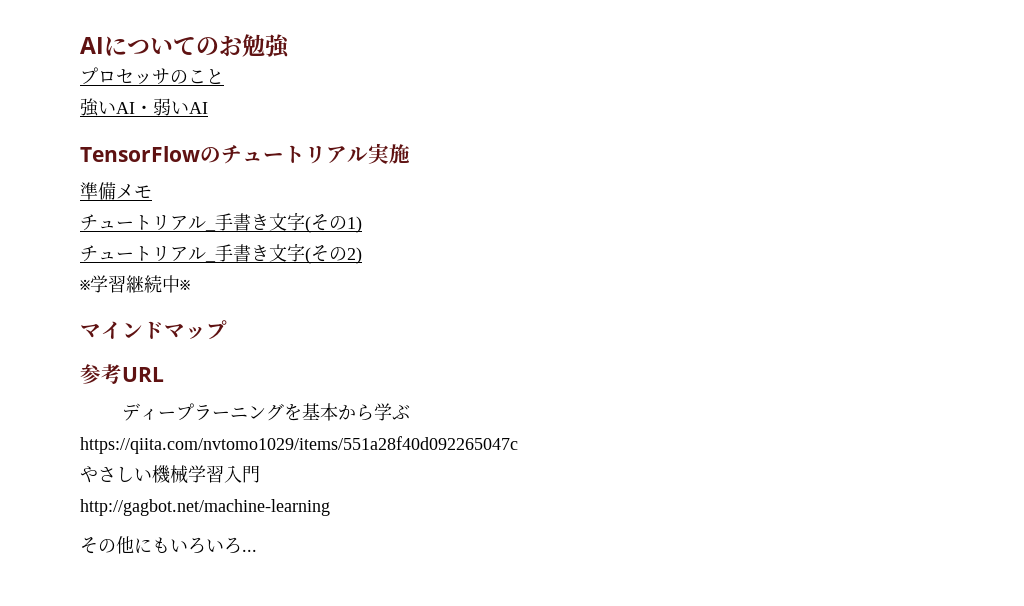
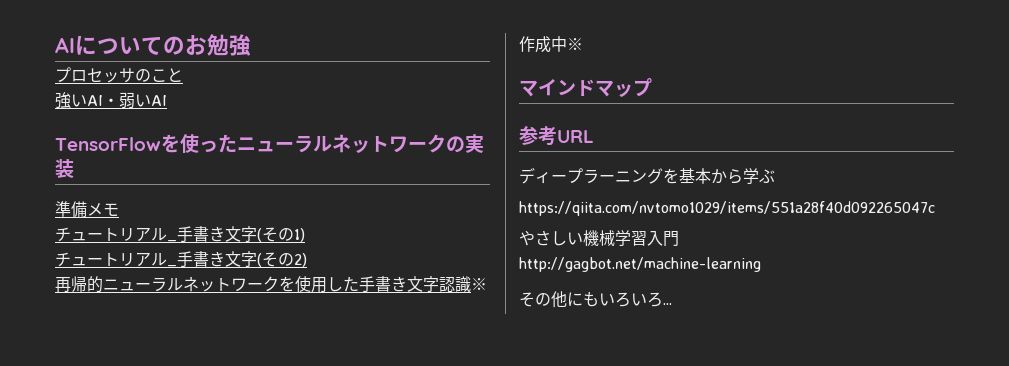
[199,143,410,164] のチュートリアル実施 -> [161,134,484,153] [55,159,74,178] を使ったニューラルネットワークの実装
[80,275,162,293] ※学習継続 -> [55,276,487,293] [519,36,551,53] 再帰的ニューラルネットワークを使用した手書き文字認識※作成

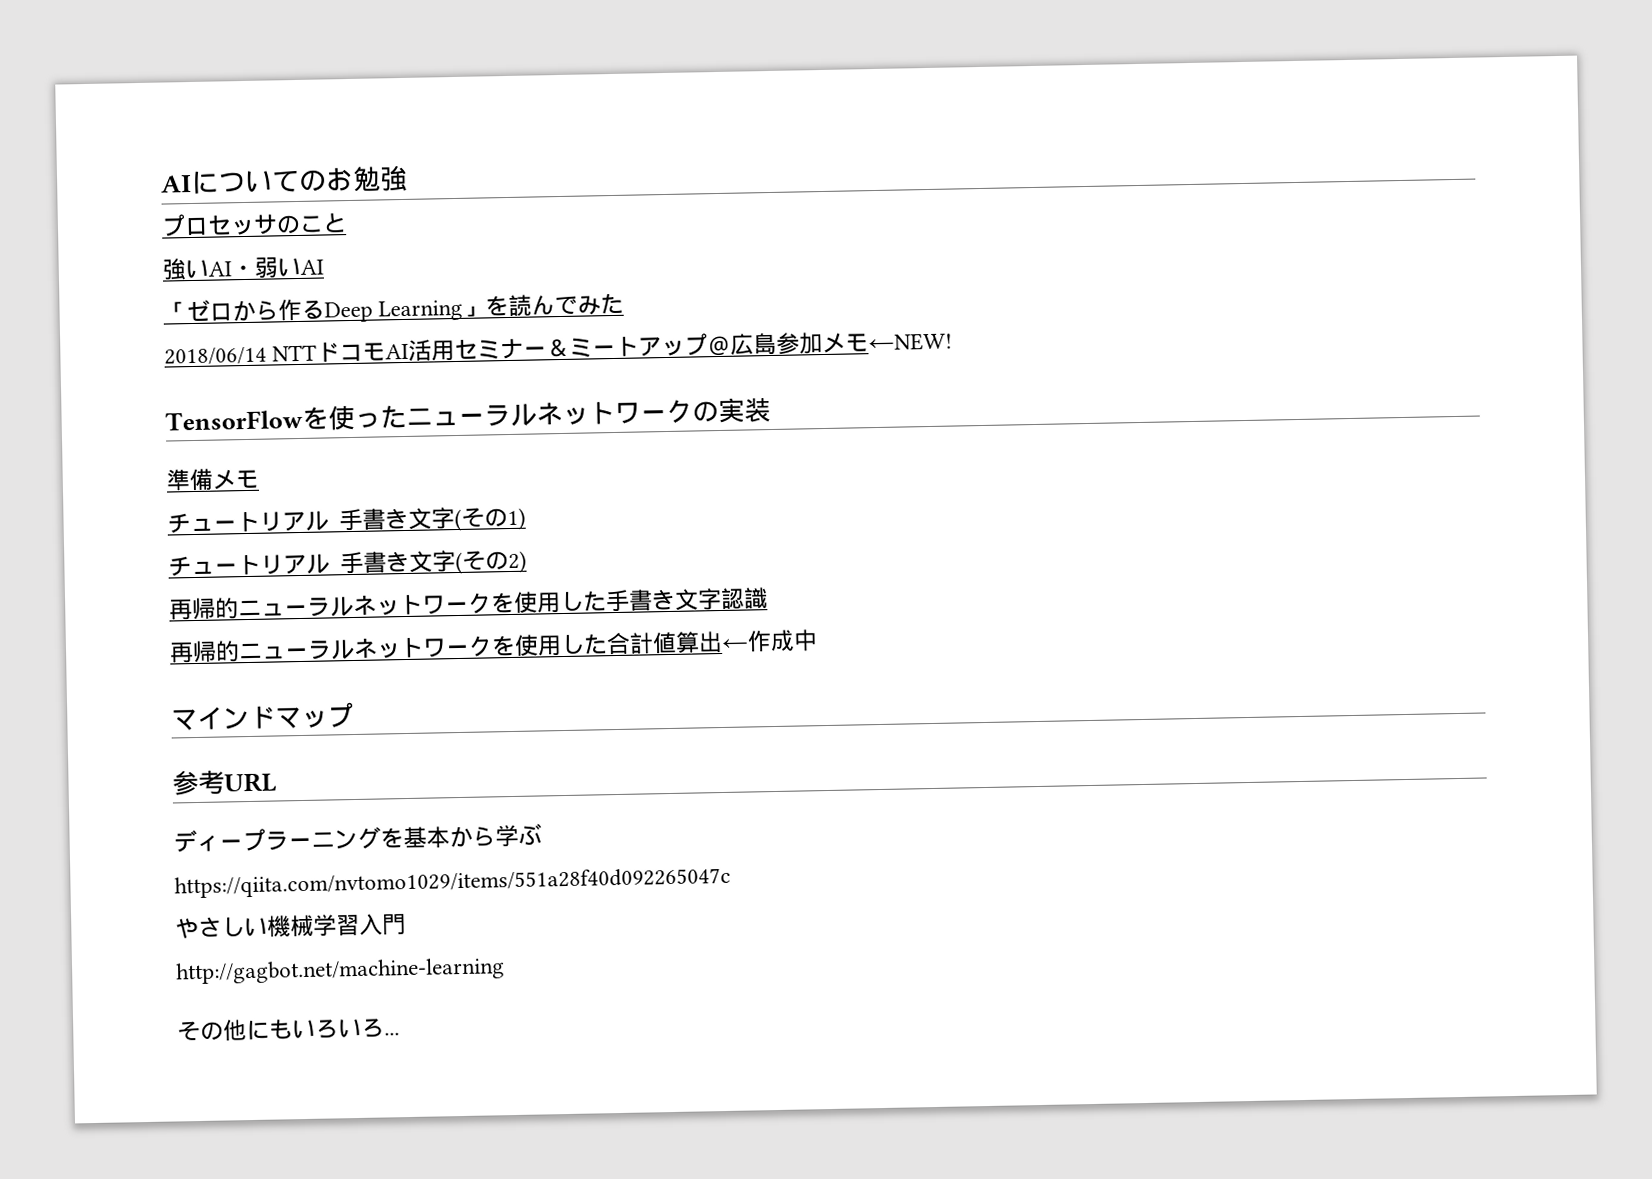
(167, 100) none -> [163,292,625,323] [164,332,954,366] // 「ゼロから作るDeep Learning」を読んでみた // 2018/06/14 NTTドコモAI活用セミナー＆ミートアップ＠広島参加メモ←NEW!
[471,278,487,290] ※ -> [169,630,749,664] // 再帰的ニューラルネットワークを使用した合計値算出←
[567,38,583,50] ※ -> (818, 640) none

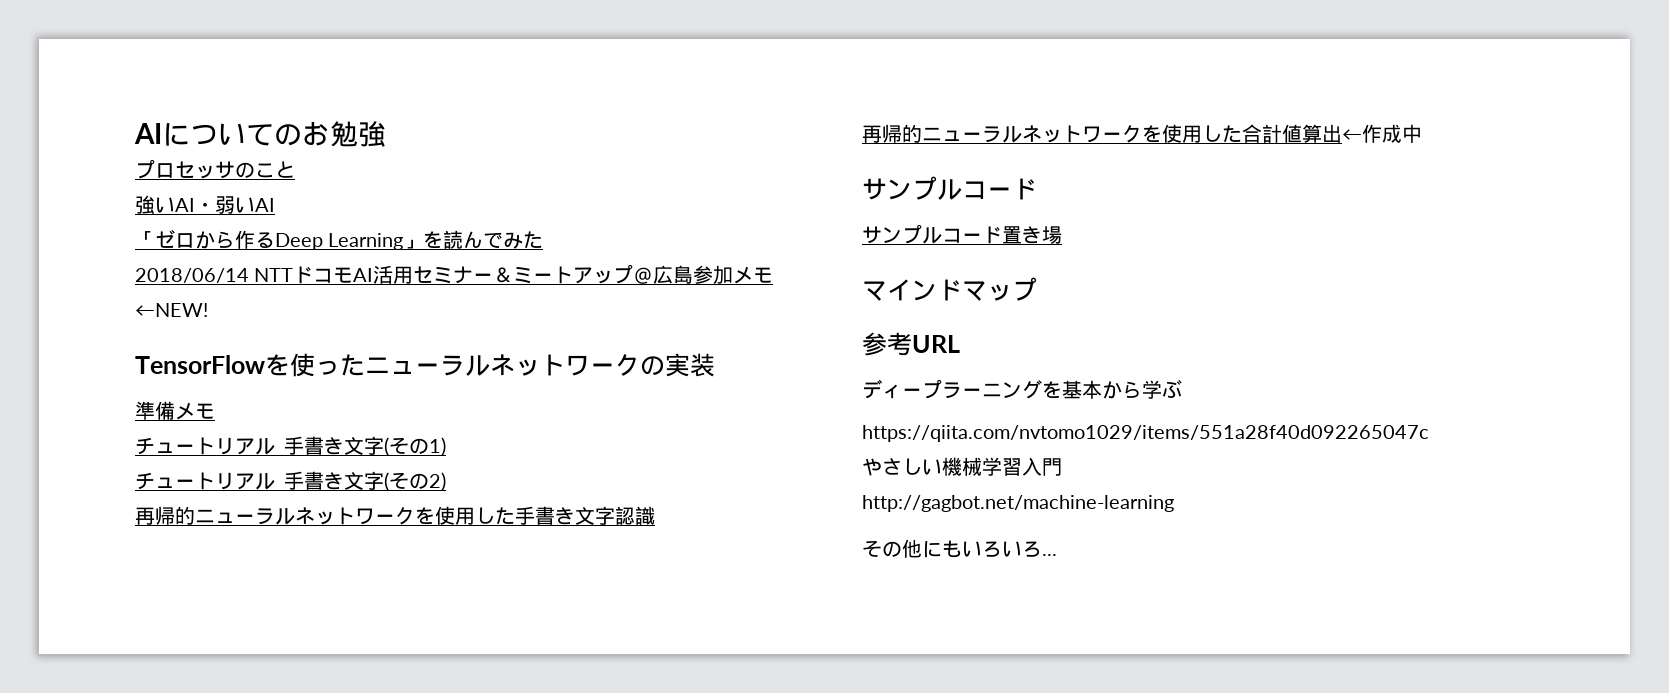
(818, 640) none -> [862,176,1037,200] [862,224,1062,244] // サンプルコード // サンプルコード置き場

